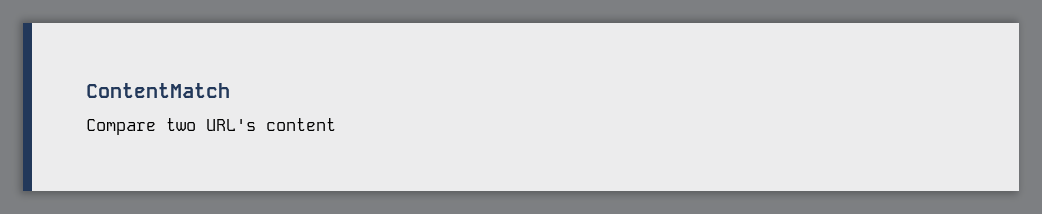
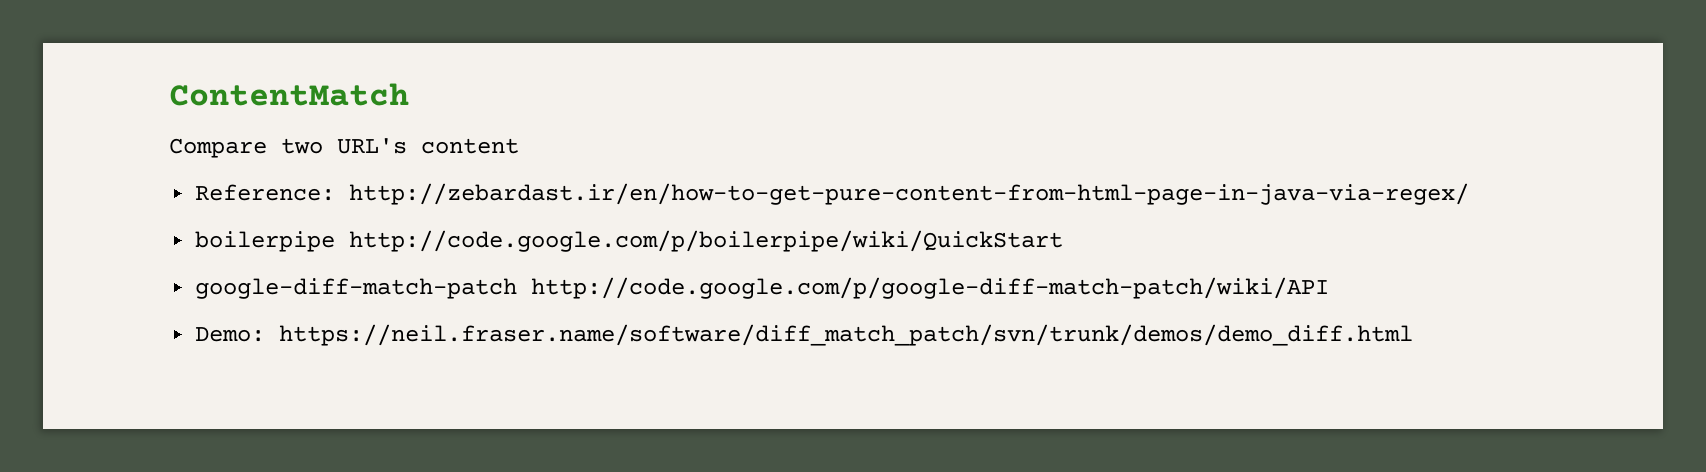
(336, 124) none -> [195,183,1470,205] [195,230,1064,252] [195,277,1330,299] [195,324,1414,346] // Reference: http://zebardast.ir/en/how-to-get-pure-content-from-html-page-in-java-via-regex/ // boilerpipe http://code.google.com/p/boilerpipe/wiki/QuickStart // google-diff-match-patch http://code.google.com/p/google-diff-match-patch/wiki/API // Demo: https://neil.fraser.name/software/diff_match_patch/svn/trunk/demos/demo_diff.html

